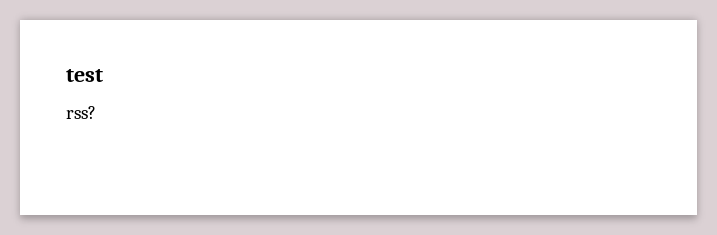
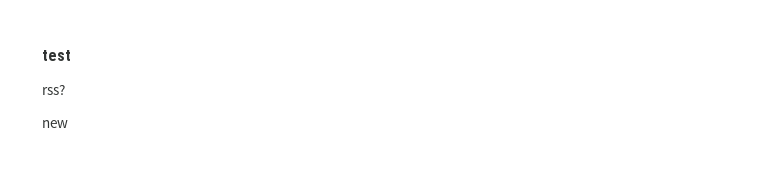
(96, 112) none -> [42,120,68,128] // new

